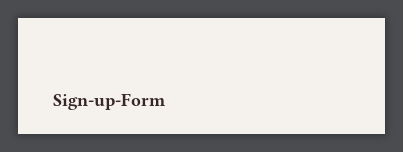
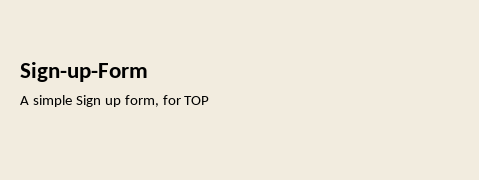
(166, 101) none -> [20,95,210,107] // A simple Sign up form, for TOP

